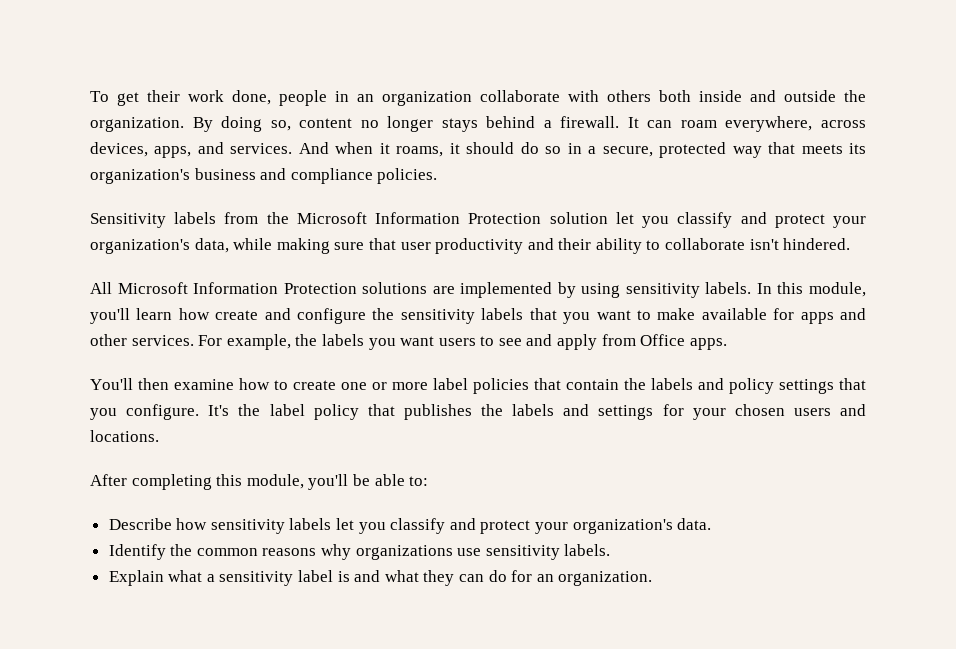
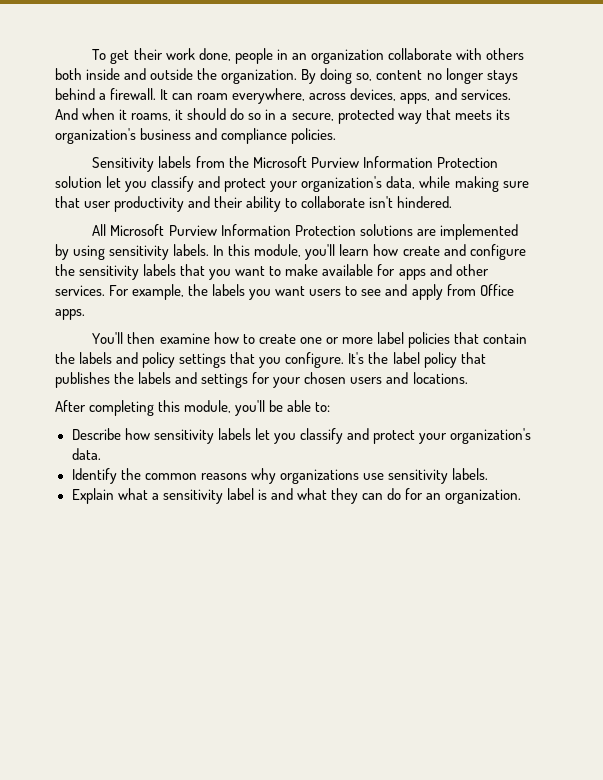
(367, 218) none -> [310,157,359,168] Purview
(188, 288) none -> [168,225,217,236] Purview

